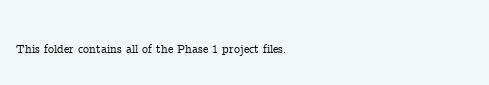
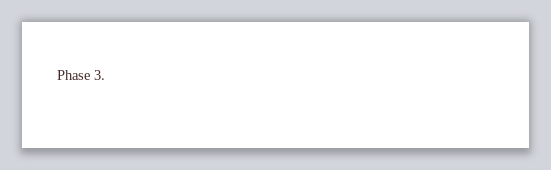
[16,44,286,56] This folder contains all of the Phase 1 project files. -> [57,70,105,80] Phase 3.

